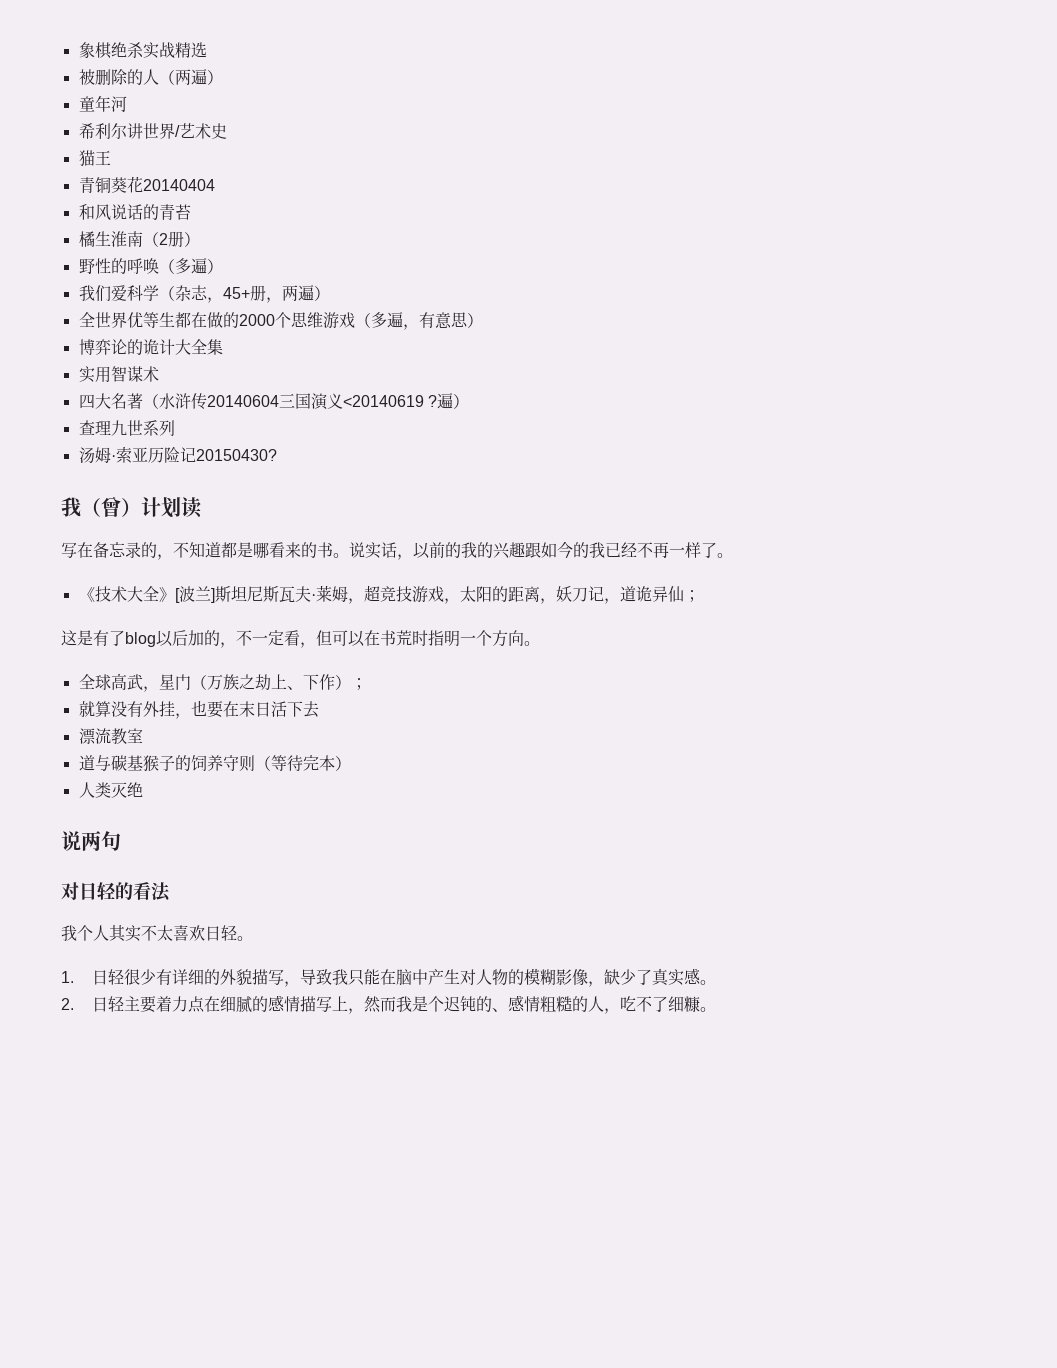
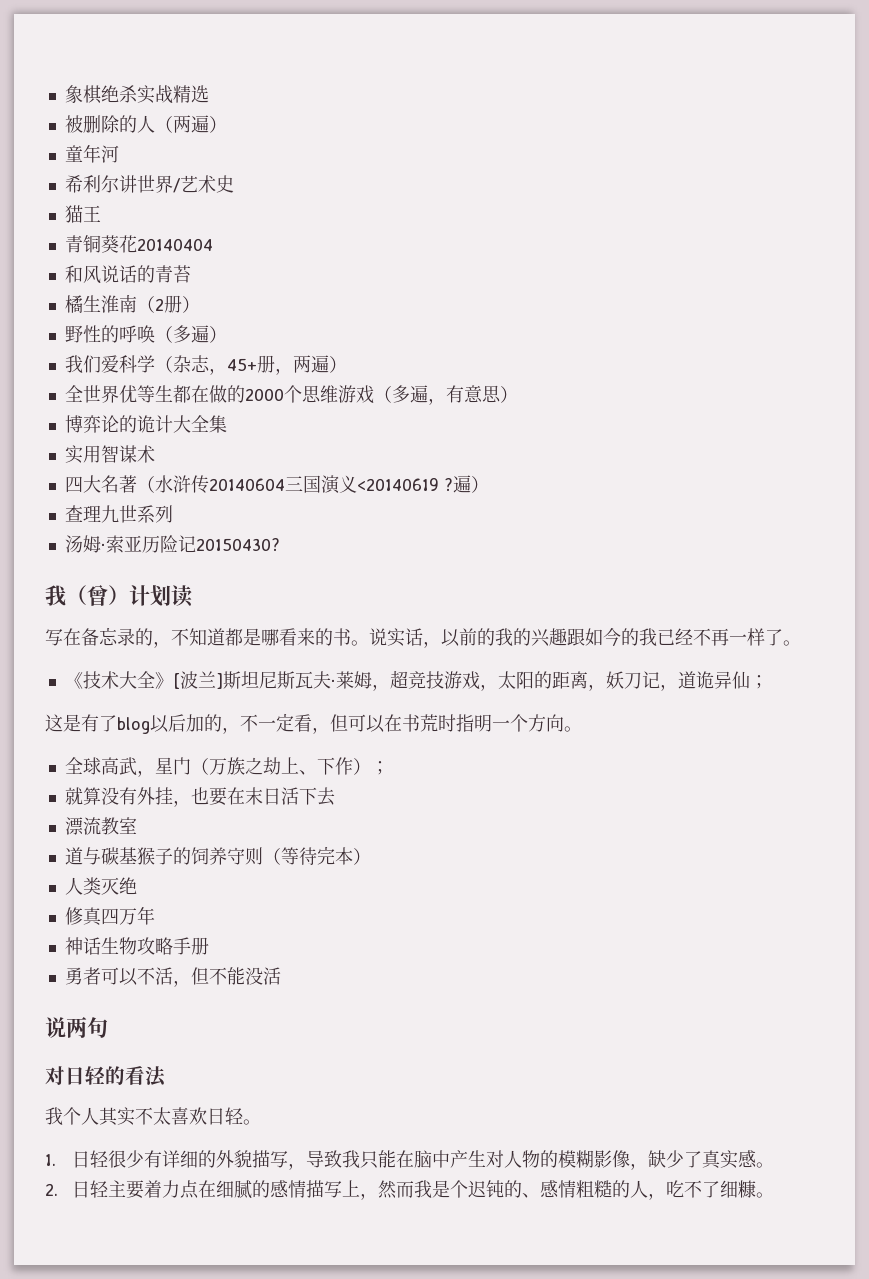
(143, 789) none -> [64,906,155,926] [64,937,209,955] [64,967,281,987] // 修真四万年 // 神话生物攻略手册 // 勇者可以不活，但不能没活

